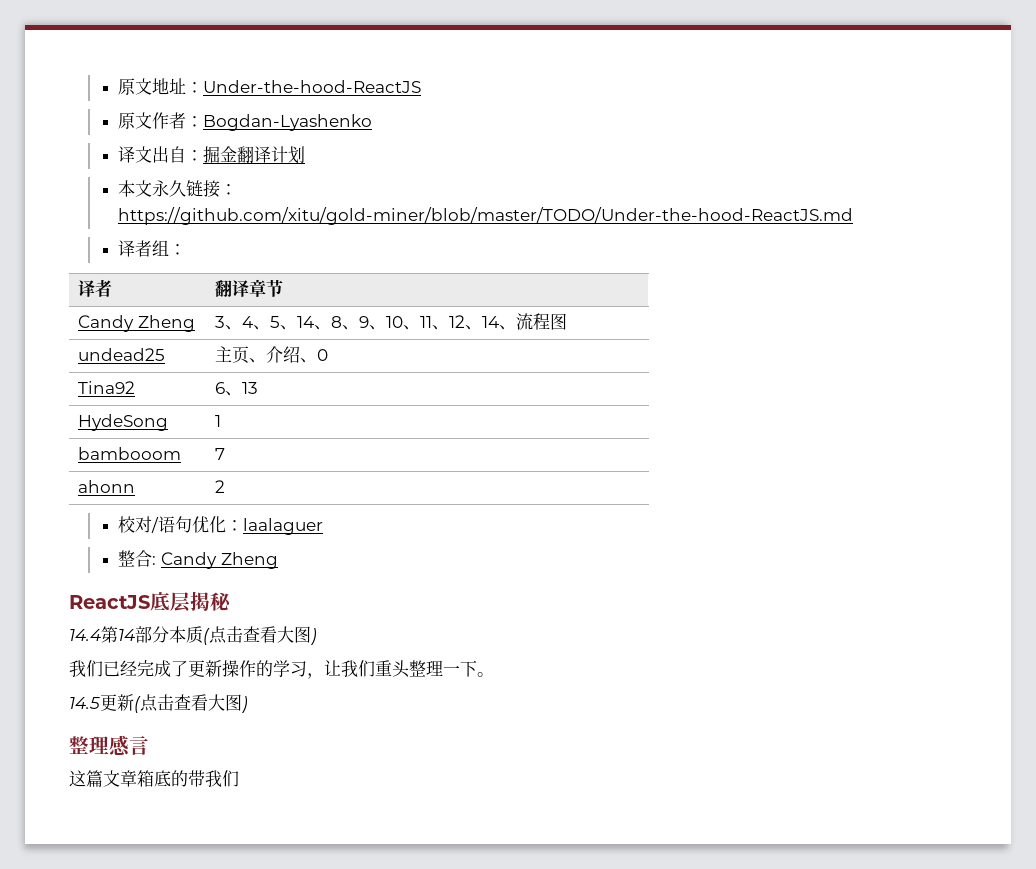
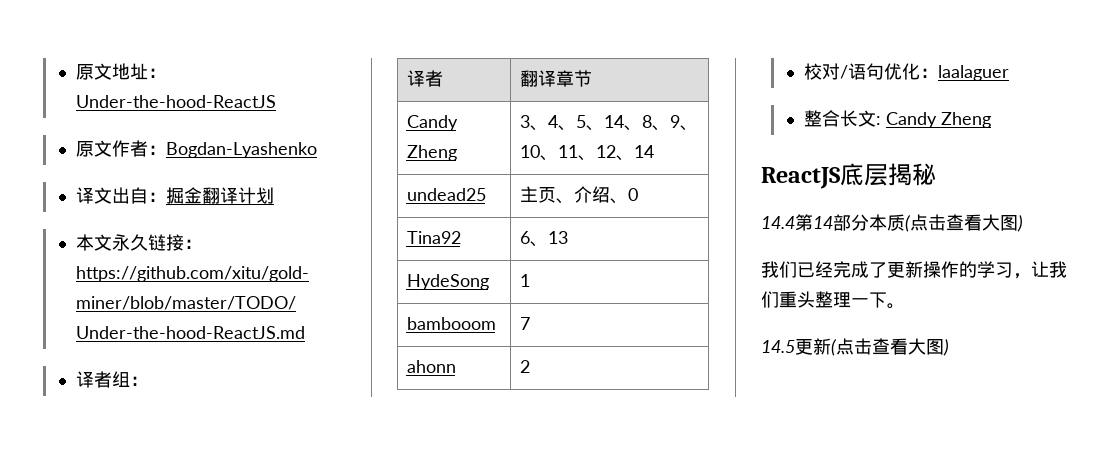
[499,313,568,330] 、流程图 -> (654, 151) none
(153, 558) none -> [839,110,876,127] 长文
[69,735,149,756] [69,770,239,787] // 整理感言 // 这篇文章箱底的带我们 -> (949, 347) none

